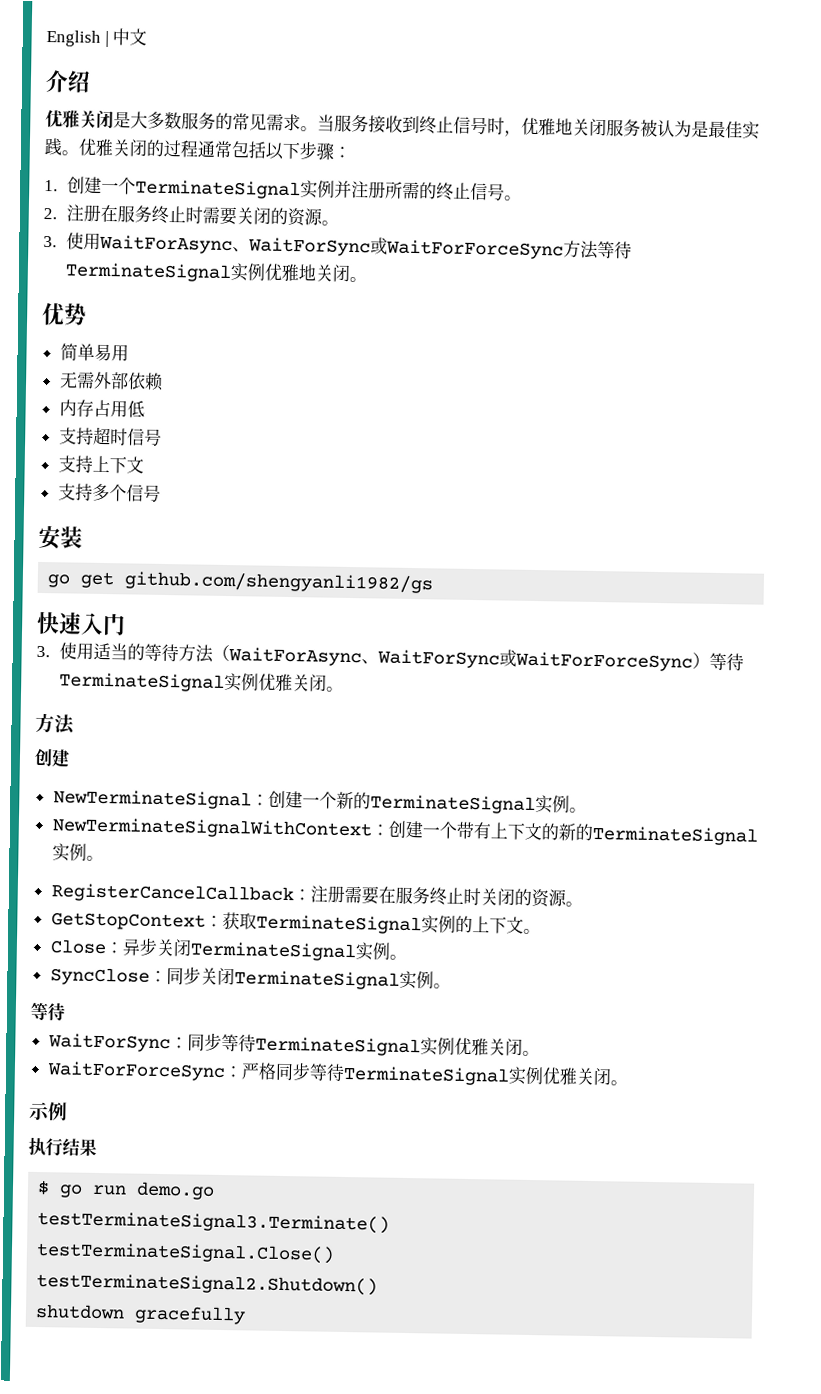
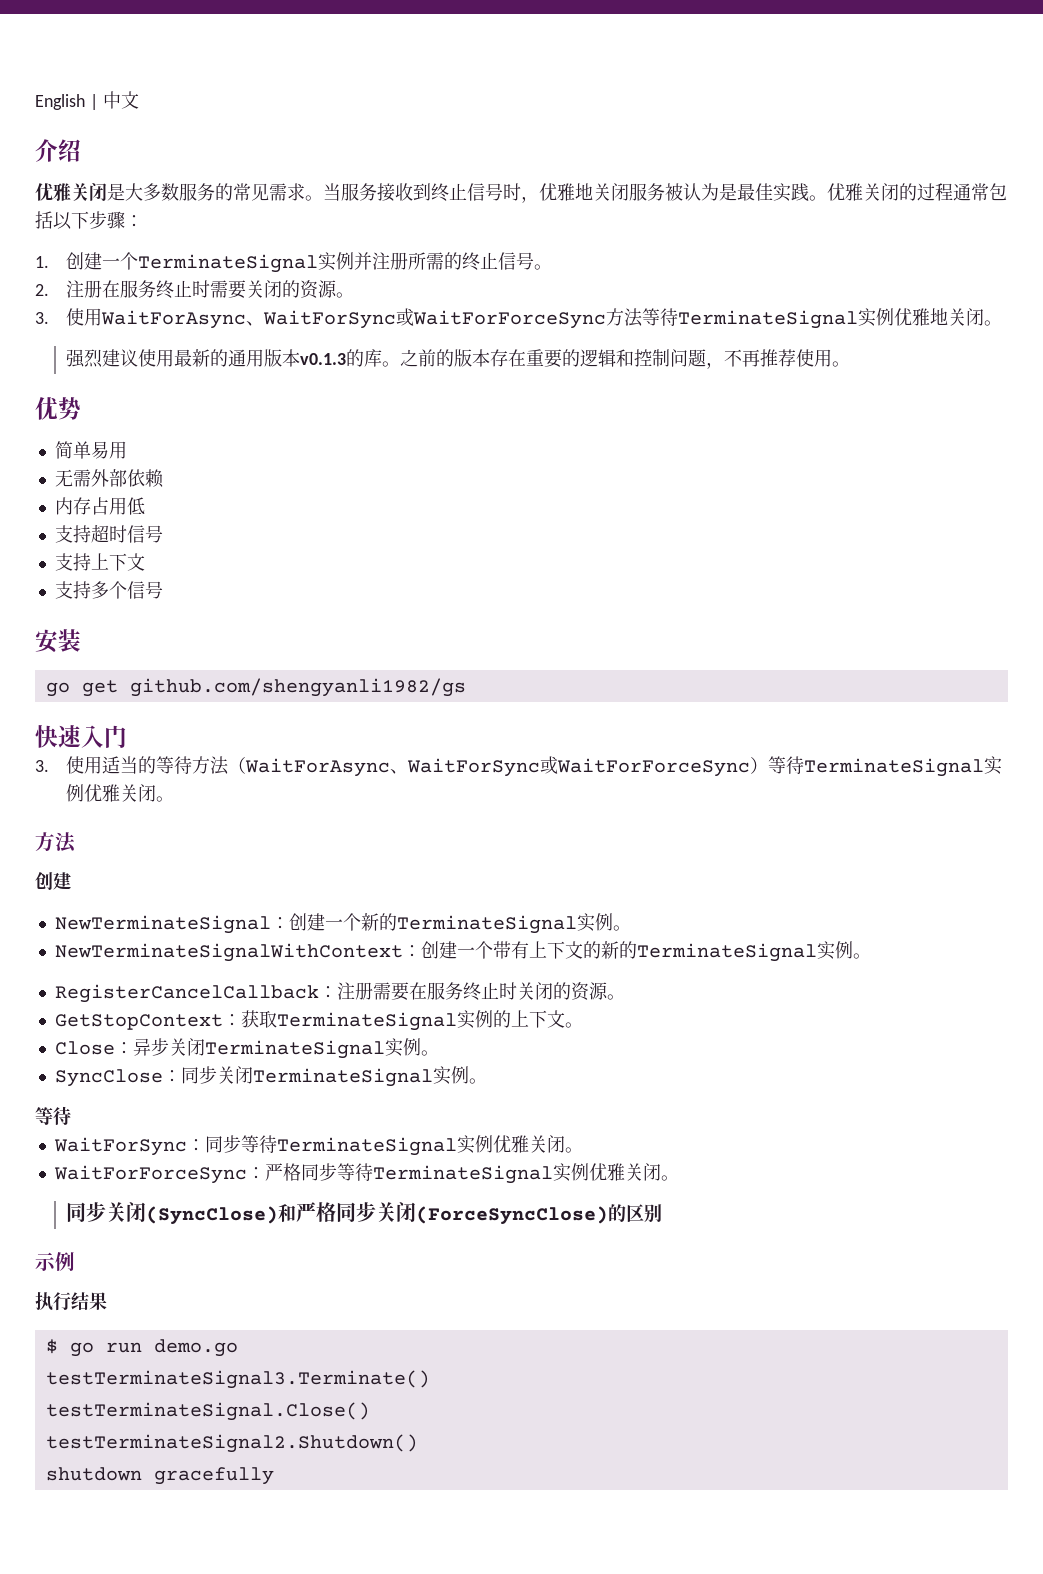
(367, 279) none -> [66,349,851,369] // 强烈建议使用最新的通用版本v0.1.3的库。之前的版本存在重要的逻辑和控制问题，不再推荐使用。
(628, 1083) none -> [66,1202,663,1225] // 同步关闭(SyncClose)和严格同步关闭(ForceSyncClose)的区别

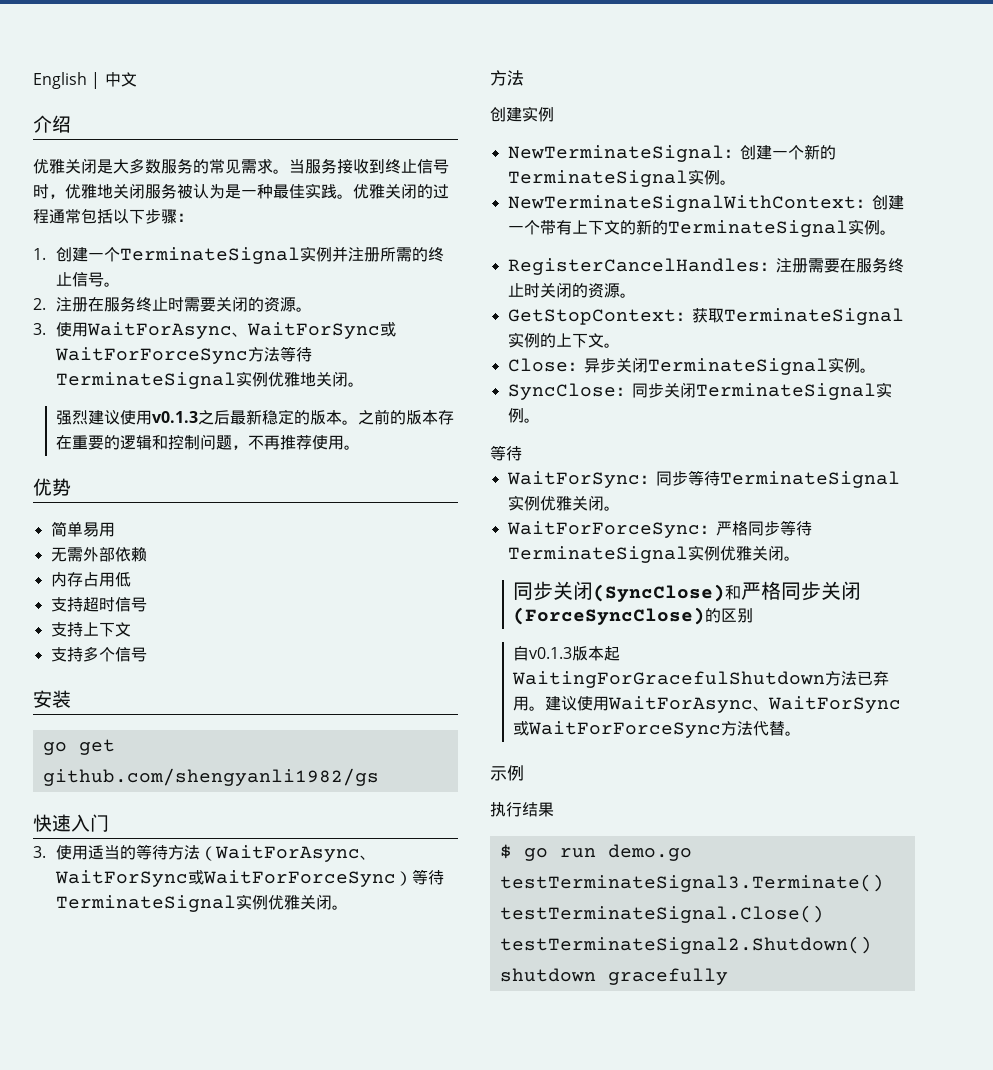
(737, 192) none -> [241,184,273,199] 一种
[174,349,383,367] 最新的通用版本v0.1.3的库 -> [151,409,342,425] v0.1.3之后最新稳定的版本
(71, 881) none -> [522,106,554,122] 实例
[54,984,319,1003] RegisterCancelCallback -> [507,258,760,275] RegisterCancelHandles
(663, 1213) none -> [512,646,620,661] [511,671,889,688] [512,696,901,713] [512,721,801,738] // 自v0.1.3版本起WaitingForGracefulShutdown方法已弃用。建议使用WaitForAsync、WaitForSync或WaitForForceSync方法代替。

